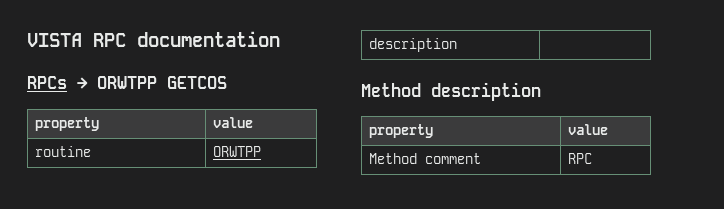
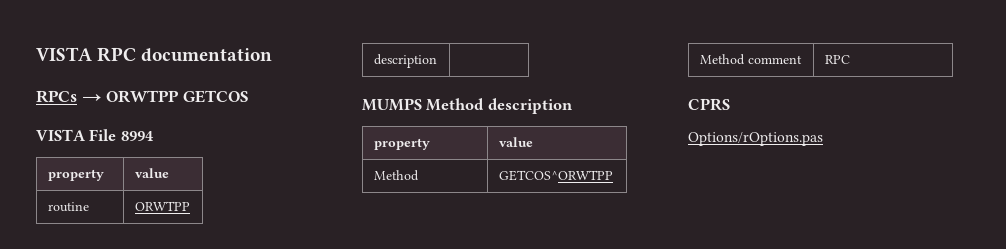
(227, 82) none -> [36,129,154,141] // VISTA File 8994
(457, 45) none -> [362,98,422,111] MUMPS
(608, 129) none -> [373,170,419,181] [498,170,613,181] // Method | GETCOS^ORWTPP
(592, 158) none -> [688,98,730,111] [688,132,823,146] // CPRS // Options/rOptions.pas

